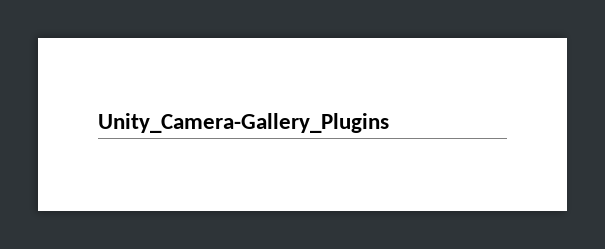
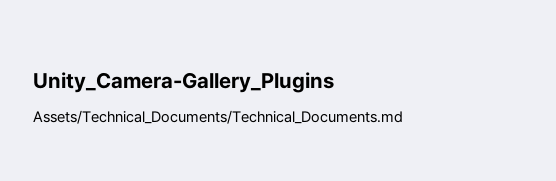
(389, 123) none -> [33,110,403,124] // Assets/Technical_Documents/Technical_Documents.md

